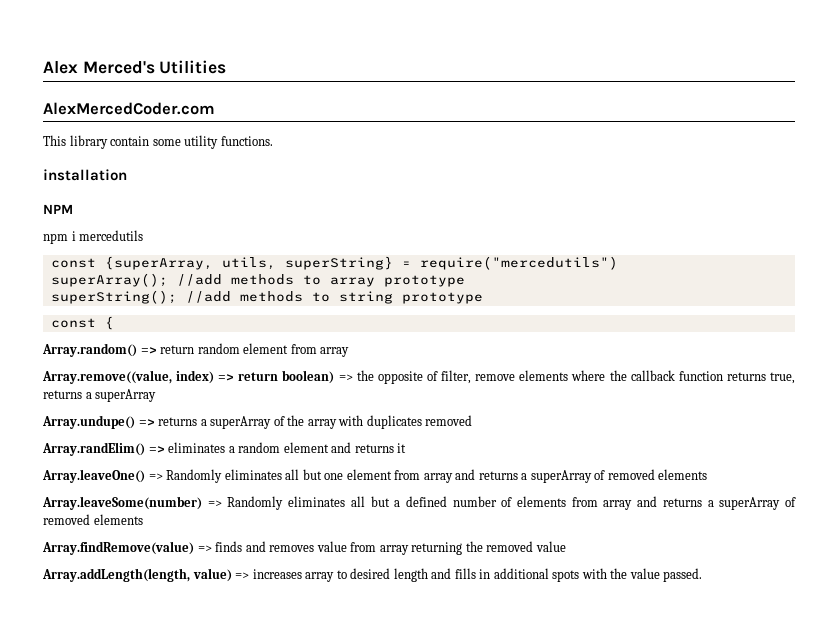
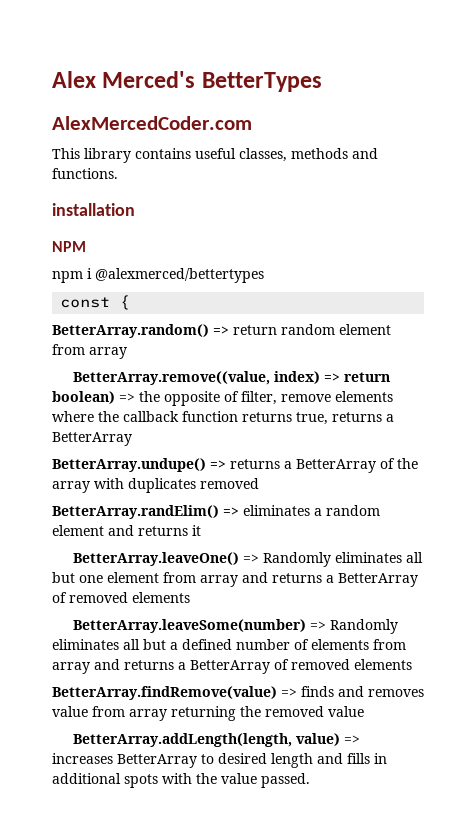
[159,60,227,74] Utilities -> [201,72,322,92] BetterTypes
[110,135,219,149] contain some utility -> [135,148,378,162] contains useful classes, methods and
[79,230,144,241] [50,256,618,270] [50,273,465,287] [50,290,483,304] mercedutils // const {superArray, utils, superString} = require("mercedutils") // superArray(); //add methods to array prototype // superString(); //add methods to string prototype -> [95,268,264,283] @alexmerced/bettertypes
[42,343,137,357] Array.random() -> [52,324,209,338] BetterArray.random()
[42,370,172,384] Array.remove((value, -> [73,371,271,385] BetterArray.remove((value,
[95,389,157,402] [42,415,135,429] superArray // Array.undupe() -> [52,432,132,446] [52,458,206,472] BetterArray // BetterArray.undupe()
[210,416,272,429] superArray -> [296,459,376,473] BetterArray
[42,442,145,456] Array.randElim() -> [52,505,219,519] BetterArray.randElim()
[42,469,145,483] Array.leaveOne() -> [73,552,240,566] BetterArray.leaveOne()
[530,469,708,483] [42,496,202,510] superArray of removed elements // Array.leaveSome(number) -> [338,573,418,587] [52,592,190,603] [73,619,307,633] BetterArray of removed elements // BetterArray.leaveSome(number)
[719,497,797,510] [43,514,143,525] [42,541,194,555] superArray of removed elements // Array.findRemove(value) -> [190,659,412,674] [52,686,277,700] BetterArray of removed elements // BetterArray.findRemove(value)
[42,568,190,582] Array.addLength(length, -> [73,733,293,747] BetterArray.addLength(length,
[305,572,335,582] array -> [117,754,197,768] BetterArray

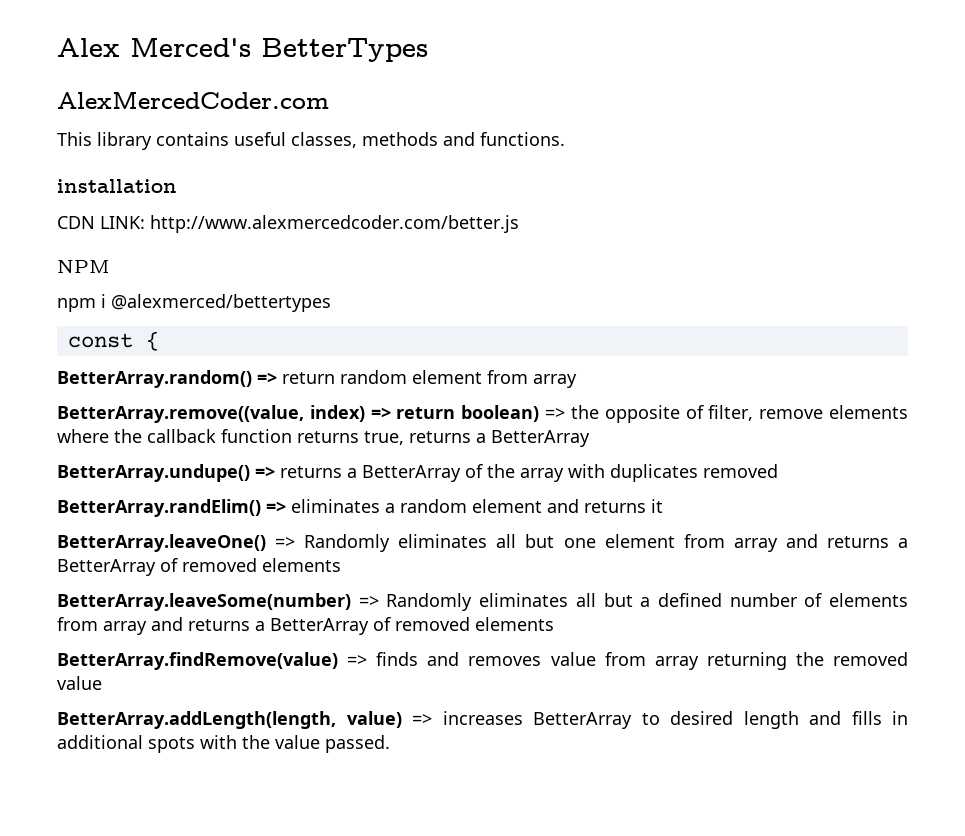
(135, 209) none -> [57,215,519,233] // CDN LINK: http://www.alexmercedcoder.com/better.js

